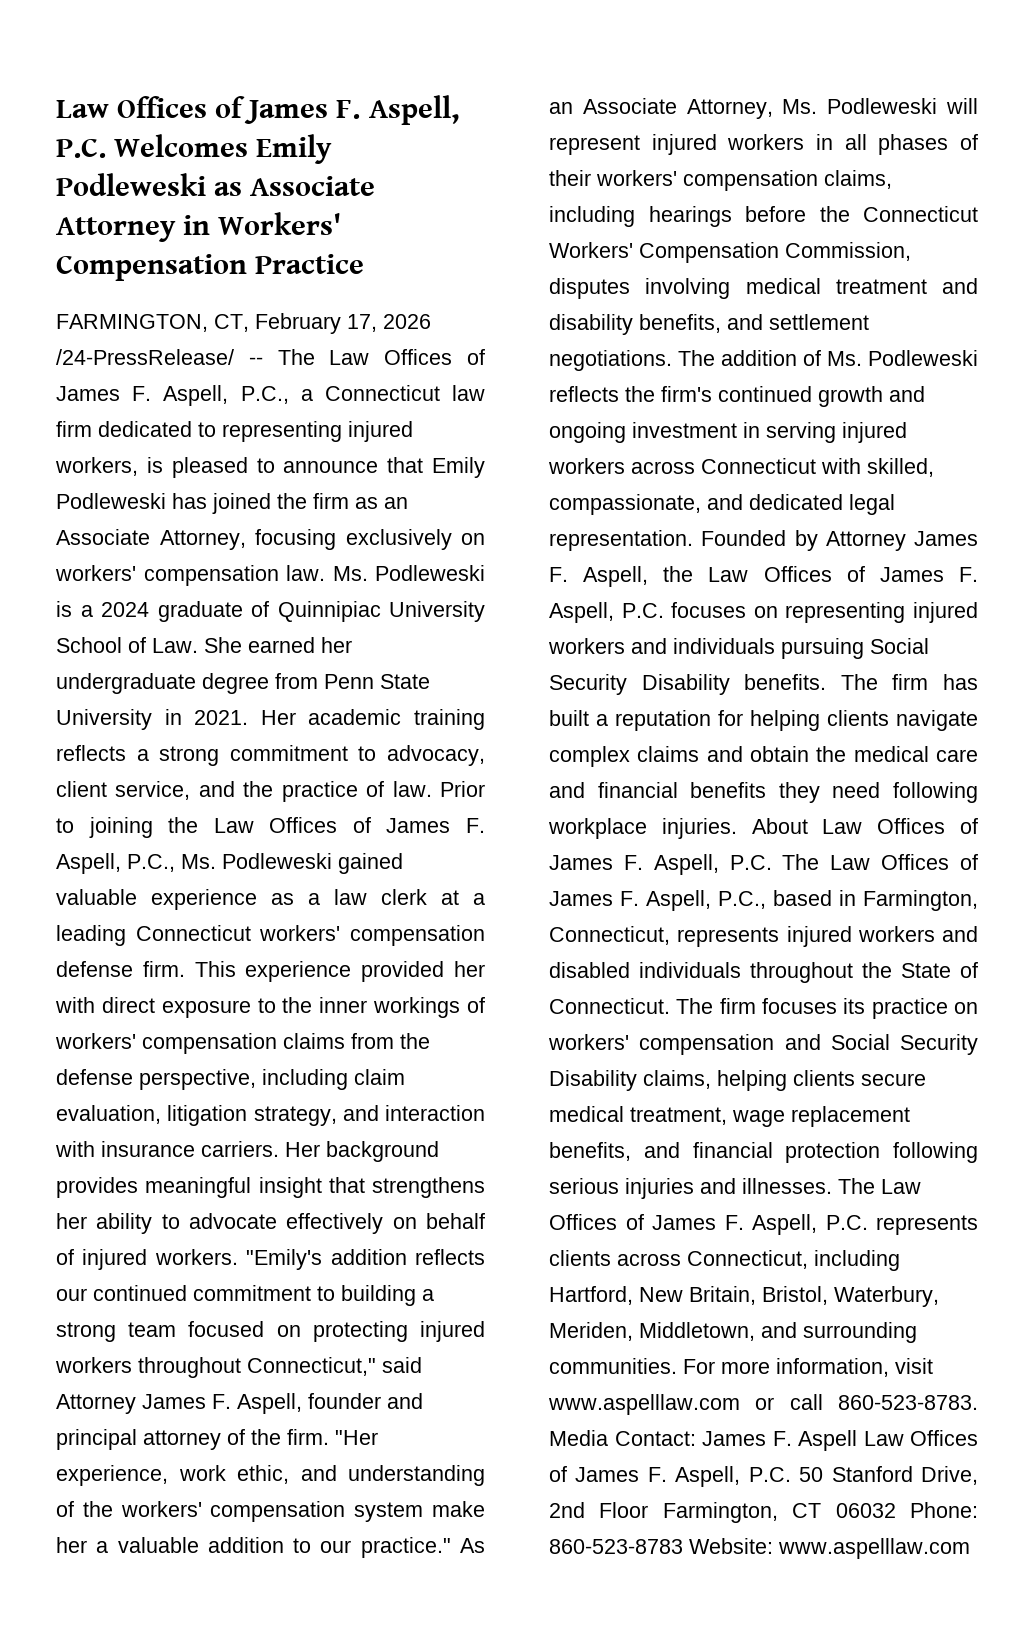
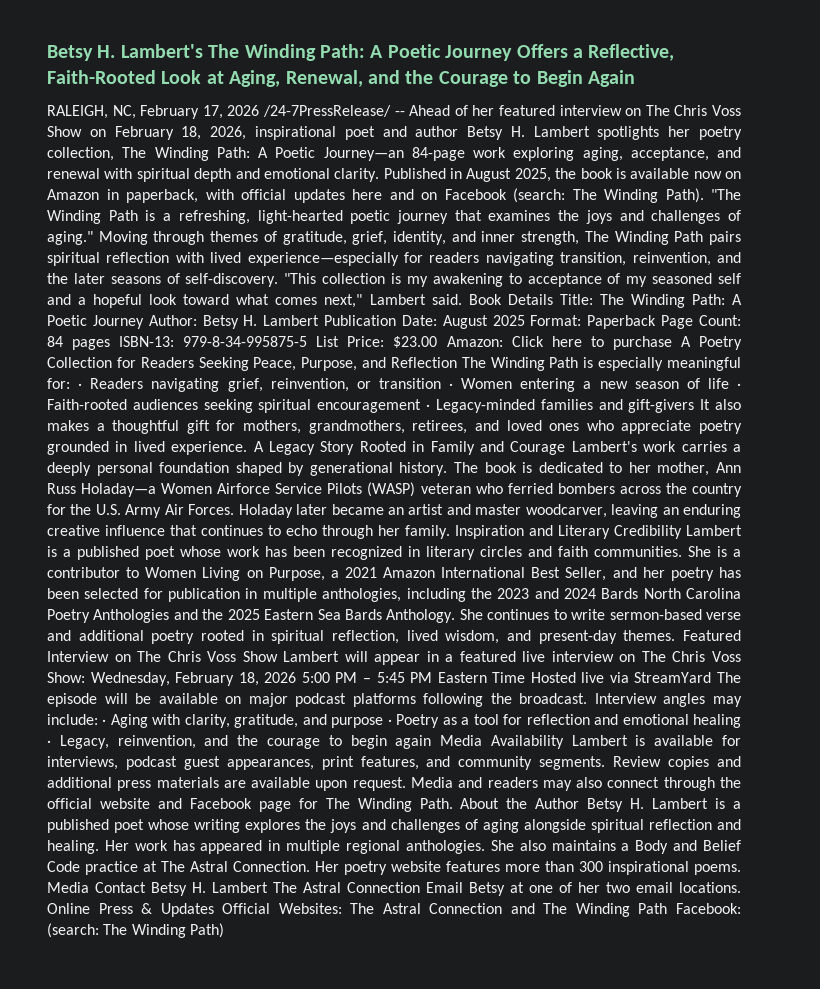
[56,95,459,125] [56,134,333,164] [56,173,376,196] [56,212,342,242] [56,254,365,281] [56,313,431,334] [56,349,486,365] [56,385,485,406] [56,421,413,442] [55,457,485,478] [56,493,408,514] [56,529,485,550] [55,565,485,586] [56,601,485,622] [56,637,352,653] [56,673,430,694] [56,709,485,730] [56,745,485,766] [56,781,485,802] [56,817,485,838] [56,853,403,874] [56,889,485,910] [56,925,486,946] [56,961,486,982] [55,997,485,1018] [55,1033,430,1054] [56,1069,405,1090] [56,1105,485,1126] [55,1141,439,1162] [56,1177,485,1198] [56,1213,485,1234] [56,1249,485,1270] [56,1285,434,1306] [56,1321,485,1342] [55,1357,422,1378] [56,1393,423,1414] [56,1429,378,1450] [56,1465,485,1486] [56,1501,485,1522] [56,1537,485,1558] [549,98,978,119] [549,134,978,155] [549,170,892,191] [549,206,978,227] [549,242,911,263] [549,278,978,299] [549,314,869,335] [549,350,978,371] [549,386,925,407] [549,422,907,443] [548,458,934,477] [549,494,895,515] [549,530,978,551] [549,566,978,587] [549,602,978,623] [548,638,929,659] [549,674,978,695] [549,710,978,731] [549,746,978,767] [549,782,978,803] [548,818,978,839] [549,854,978,875] [549,890,978,911] [549,926,978,947] [549,962,978,983] [549,998,978,1019] [548,1034,978,1055] [549,1070,926,1091] [549,1106,910,1127] [549,1142,978,1163] [549,1178,921,1199] [549,1214,978,1235] [549,1250,900,1271] [549,1286,939,1307] [549,1322,917,1343] [549,1358,933,1377] [548,1394,978,1415] [549,1430,978,1451] [549,1466,978,1487] [549,1502,978,1523] [549,1538,970,1559] Law Offices of James F. Aspell, P.C. Welcomes Emily Podleweski as Associate Attorney in Workers' Compensation Practice // FARMINGTON, CT, February 17, 2026 /24-PressRelease/ -- The Law Offices of James F. Aspell, P.C., a Connecticut law firm dedicated to representing injured workers, is pleased to announce that Emily Podleweski has joined the firm as an Associate Attorney, focusing exclusively on workers' compensation law. Ms. Podleweski is a 2024 graduate of Quinnipiac University School of Law. She earned her undergraduate degree from Penn State University in 2021. Her academic training reflects a strong commitment to advocacy, client service, and the practice of law. Prior to joining the Law Offices of James F. Aspell, P.C., Ms. Podleweski gained valuable experience as a law clerk at a leading Connecticut workers' compensation defense firm. This experience provided her with direct exposure to the inner workings of workers' compensation claims from the defense perspective, including claim evaluation, litigation strategy, and interaction with insurance carriers. Her background provides meaningful insight that strengthens her ability to advocate effectively on behalf of injured workers. "Emily's addition reflects our continued commitment to building a strong team focused on protecting injured workers throughout Connecticut," said Attorney James F. Aspell, founder and principal attorney of the firm. "Her experience, work ethic, and understanding of the workers' compensation system make her a valuable addition to our practice." As an Associate Attorney, Ms. Podleweski will represent injured workers in all phases of their workers' compensation claims, including hearings before the Connecticut Workers' Compensation Commission, disputes involving medical treatment and disability benefits, and settlement negotiations. The addition of Ms. Podleweski reflects the firm's continued growth and ongoing investment in serving injured workers across Connecticut with skilled, compassionate, and dedicated legal representation. Founded by Attorney James F. Aspell, the Law Offices of James F. Aspell, P.C. focuses on representing injured workers and individuals pursuing Social Security Disability benefits. The firm has built a reputation for helping clients navigate complex claims and obtain the medical care and financial benefits they need following workplace injuries. About Law Offices of James F. Aspell, P.C. The Law Offices of James F. Aspell, P.C., based in Farmington, Connecticut, represents injured workers and disabled individuals throughout the State of Connecticut. The firm focuses its practice on workers' compensation and Social Security Disability claims, helping clients secure medical treatment, wage replacement benefits, and financial protection following serious injuries and illnesses. The Law Offices of James F. Aspell, P.C. represents clients across Connecticut, including Hartford, New Britain, Bristol, Waterbury, Meriden, Middletown, and surrounding communities. For more information, visit www.aspelllaw.com or call 860-523-8783. Media Contact: James F. Aspell Law Offices of James F. Aspell, P.C. 50 Stanford Drive, 2nd Floor Farmington, CT 06032 Phone: 860-523-8783 Website: www.aspelllaw.com -> [47,44,675,61] [47,70,635,87] [47,105,742,119] [47,126,743,140] [47,147,741,161] [47,168,741,182] [47,188,741,203] [47,210,741,224] [47,231,741,245] [47,252,742,266] [47,273,742,287] [47,294,742,308] [47,315,741,329] [47,336,743,350] [47,357,741,371] [47,378,741,392] [47,399,742,413] [47,420,743,434] [47,441,741,455] [47,462,741,476] [47,482,743,497] [47,504,741,518] [47,525,742,539] [47,546,741,560] [47,567,741,581] [47,588,741,602] [47,609,742,623] [47,630,741,644] [47,651,741,665] [47,672,741,686] [47,693,743,707] [47,714,742,728] [47,735,742,749] [47,756,742,770] [47,777,742,791] [47,798,741,812] [47,819,741,833] [47,840,742,854] [47,861,741,875] [47,882,741,896] [47,903,742,917] [47,923,224,938] Betsy H. Lambert's The Winding Path: A Poetic Journey Offers a Reflective, Faith-Rooted Look at Aging, Renewal, and the Courage to Begin Again // RALEIGH, NC, February 17, 2026 /24-7PressRelease/ -- Ahead of her featured interview on The Chris Voss Show on February 18, 2026, inspirational poet and author Betsy H. Lambert spotlights her poetry collection, The Winding Path: A Poetic Journey—an 84-page work exploring aging, acceptance, and renewal with spiritual depth and emotional clarity. Published in August 2025, the book is available now on Amazon in paperback, with official updates here and on Facebook (search: The Winding Path). "The Winding Path is a refreshing, light-hearted poetic journey that examines the joys and challenges of aging." Moving through themes of gratitude, grief, identity, and inner strength, The Winding Path pairs spiritual reflection with lived experience—especially for readers navigating transition, reinvention, and the later seasons of self-discovery. "This collection is my awakening to acceptance of my seasoned self and a hopeful look toward what comes next," Lambert said. Book Details Title: The Winding Path: A Poetic Journey Author: Betsy H. Lambert Publication Date: August 2025 Format: Paperback Page Count: 84 pages ISBN-13: 979-8-34-995875-5 List Price: $23.00 Amazon: Click here to purchase A Poetry Collection for Readers Seeking Peace, Purpose, and Reflection The Winding Path is especially meaningful for: · Readers navigating grief, reinvention, or transition · Women entering a new season of life · Faith-rooted audiences seeking spiritual encouragement · Legacy-minded families and gift-givers It also makes a thoughtful gift for mothers, grandmothers, retirees, and loved ones who appreciate poetry grounded in lived experience. A Legacy Story Rooted in Family and Courage Lambert's work carries a deeply personal foundation shaped by generational history. The book is dedicated to her mother, Ann Russ Holaday—a Women Airforce Service Pilots (WASP) veteran who ferried bombers across the country for the U.S. Army Air Forces. Holaday later became an artist and master woodcarver, leaving an enduring creative influence that continues to echo through her family. Inspiration and Literary Credibility Lambert is a published poet whose work has been recognized in literary circles and faith communities. She is a contributor to Women Living on Purpose, a 2021 Amazon International Best Seller, and her poetry has been selected for publication in multiple anthologies, including the 2023 and 2024 Bards North Carolina Poetry Anthologies and the 2025 Eastern Sea Bards Anthology. She continues to write sermon-based verse and additional poetry rooted in spiritual reflection, lived wisdom, and present-day themes. Featured Interview on The Chris Voss Show Lambert will appear in a featured live interview on The Chris Voss Show: Wednesday, February 18, 2026 5:00 PM – 5:45 PM Eastern Time Hosted live via StreamYard The episode will be available on major podcast platforms following the broadcast. Interview angles may include: · Aging with clarity, gratitude, and purpose · Poetry as a tool for reflection and emotional healing · Legacy, reinvention, and the courage to begin again Media Availability Lambert is available for interviews, podcast guest appearances, print features, and community segments. Review copies and additional press materials are available upon request. Media and readers may also connect through the official website and Facebook page for The Winding Path. About the Author Betsy H. Lambert is a published poet whose writing explores the joys and challenges of aging alongside spiritual reflection and healing. Her work has appeared in multiple regional anthologies. She also maintains a Body and Belief Code practice at The Astral Connection. Her poetry website features more than 300 inspirational poems. Media Contact Betsy H. Lambert The Astral Connection Email Betsy at one of her two email locations. Online Press & Updates Official Websites: The Astral Connection and The Winding Path Facebook: (search: The Winding Path)

